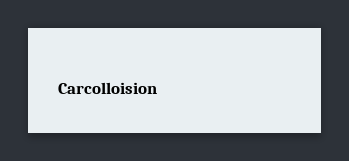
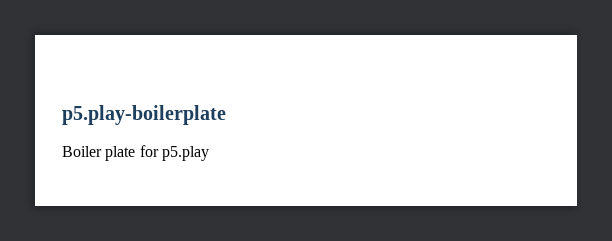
[58,82,157,94] Carcolloision -> [62,105,226,125] [62,145,209,161] p5.play-boilerplate // Boiler plate for p5.play

